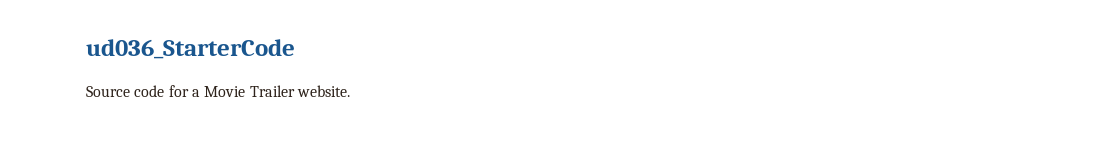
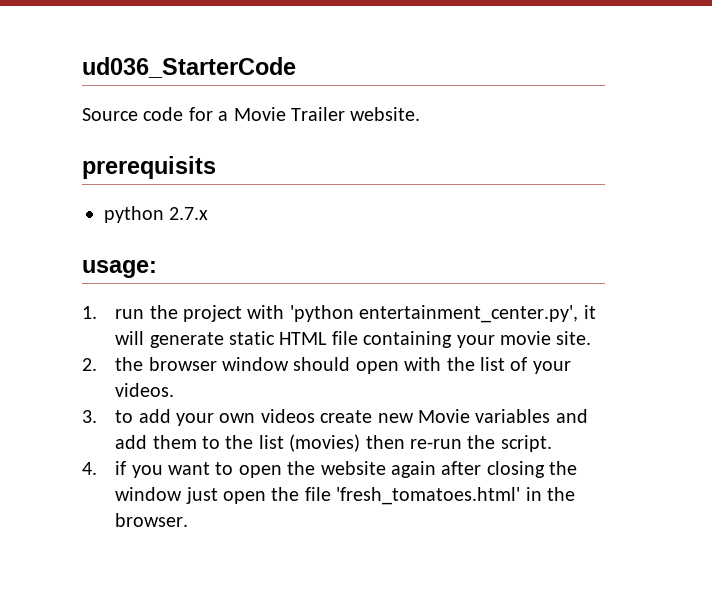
(350, 91) none -> [82,156,216,179] [104,206,209,223] [82,260,157,278] [82,305,596,323] [115,331,592,348] [82,357,571,374] [115,383,175,397] [82,409,588,426] [115,434,552,452] [82,461,578,478] [115,487,575,505] [115,513,189,527] // prerequisits // python 2.7.x // usage: // 1. run the project with 'python entertainment_center.py', it will generate static HTML file containing your movie site. // 2. the browser window should open with the list of your videos. // 3. to add your own videos create new Movie variables and add them to the list (movies) then re-run the script. // 4. if you want to open the website again after closing the window just open the file 'fresh_tomatoes.html' in the browser.

